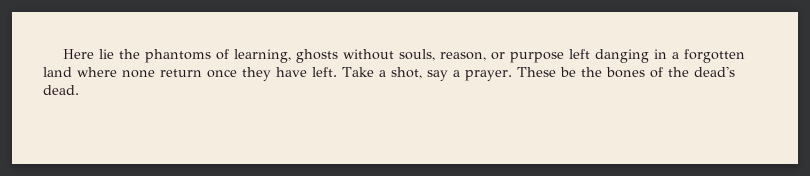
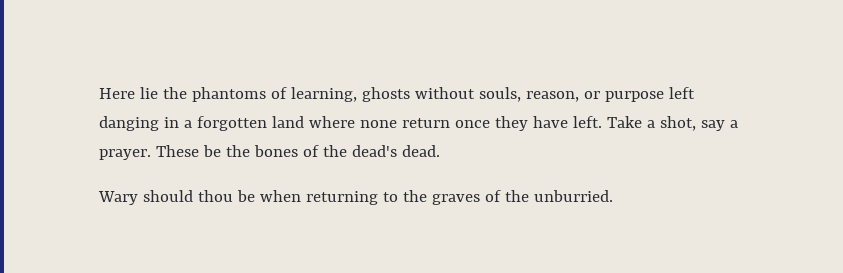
(79, 90) none -> [98,190,613,205] // Wary should thou be when returning to the graves of the unburried.

